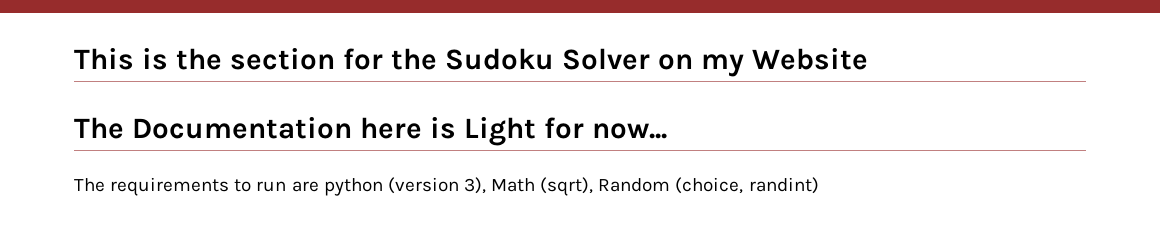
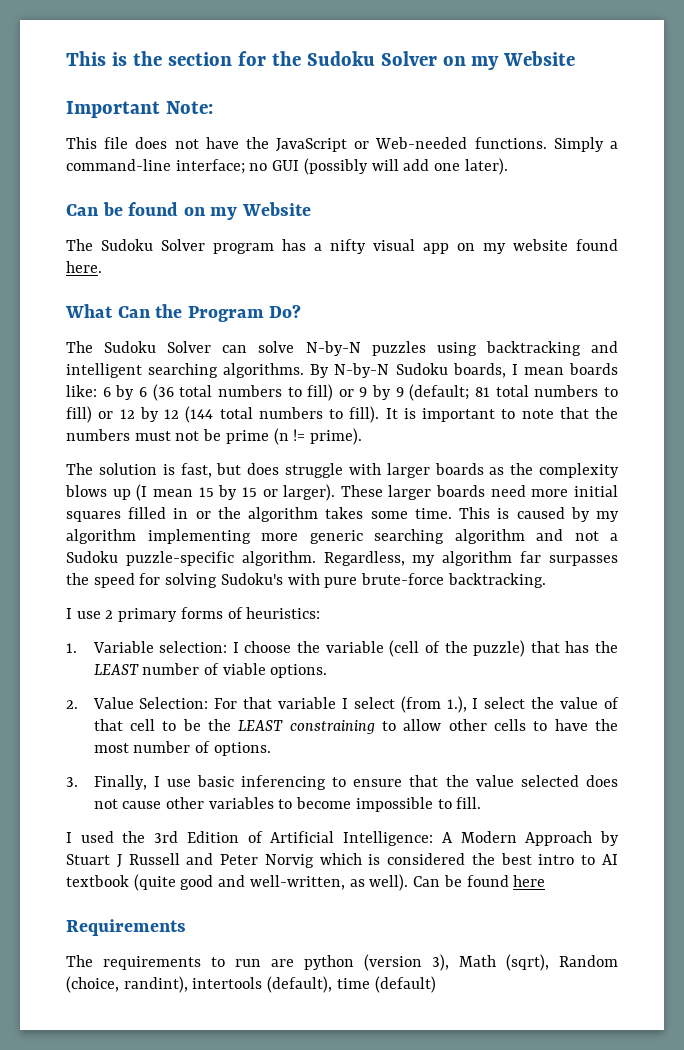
[74,117,667,146] The Documentation here is Light for now... -> [66,101,213,118] [66,137,618,152] [66,158,508,175] [66,202,311,220] [66,239,618,254] [66,261,102,273] [65,304,302,322] [66,341,618,356] [66,363,618,378] [66,384,618,401] [66,406,618,423] [66,428,363,445] [66,463,619,478] [65,484,619,501] [66,507,619,522] [66,529,618,544] [66,551,619,566] [66,573,546,588] [66,607,321,622] [66,640,618,657] [93,663,328,678] [66,696,620,713] [93,719,618,734] [93,741,271,756] [66,775,619,790] [93,797,482,812] [66,831,620,846] [66,853,618,868] [66,874,546,891] [66,919,186,936] Important Note: // This file does not have the JavaScript or Web-needed functions. Simply a command-line interface; no GUI (possibly will add one later). // Can be found on my Website // The Sudoku Solver program has a nifty visual app on my website found here. // What Can the Program Do? // The Sudoku Solver can solve N-by-N puzzles using backtracking and intelligent searching algorithms. By N-by-N Sudoku boards, I mean boards like: 6 by 6 (36 total numbers to fill) or 9 by 9 (default; 81 total numbers to fill) or 12 by 12 (144 total numbers to fill). It is important to note that the numbers must not be prime (n != prime). // The solution is fast, but does struggle with larger boards as the complexity blows up (I mean 15 by 15 or larger). These larger boards need more initial squares filled in or the algorithm takes some time. This is caused by my algorithm implementing more generic searching algorithm and not a Sudoku puzzle-specific algorithm. Regardless, my algorithm far surpasses the speed for solving Sudoku's with pure brute-force backtracking. // I use 2 primary forms of heuristics: // 1. Variable selection: I choose the variable (cell of the puzzle) that has the LEAST number of viable options. // 2. Value Selection: For that variable I select (from 1.), I select the value of that cell to be the LEAST constraining to allow other cells to have the most number of options. // 3. Finally, I use basic inferencing to ensure that the value selected does not cause other variables to become impossible to fill. // I used the 3rd Edition of Artificial Intelligence: A Modern Approach by Stuart J Russell and Peter Norvig which is considered the best intro to AI textbook (quite good and well-written, as well). Can be found here // Requirements
[748,177,819,194] randint) -> [123,976,436,993] randint), intertools (default), time (default)

